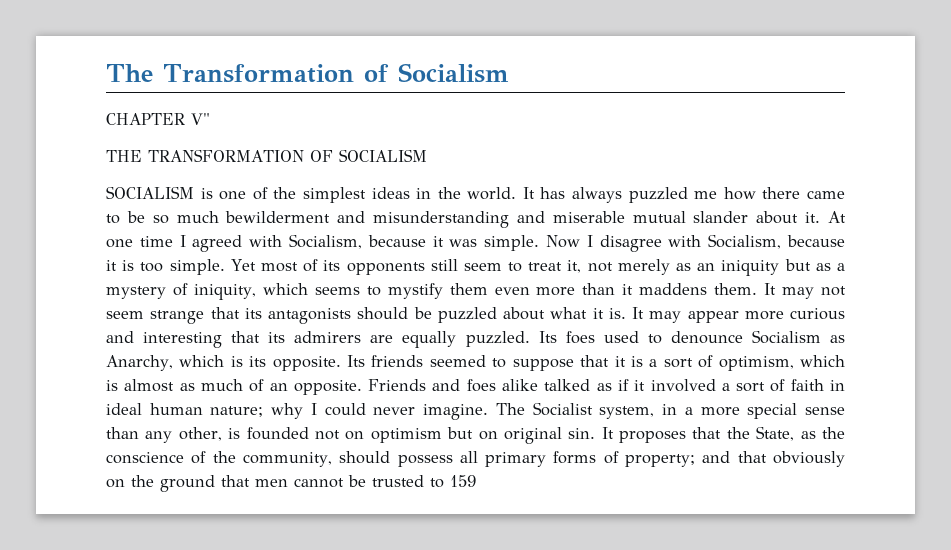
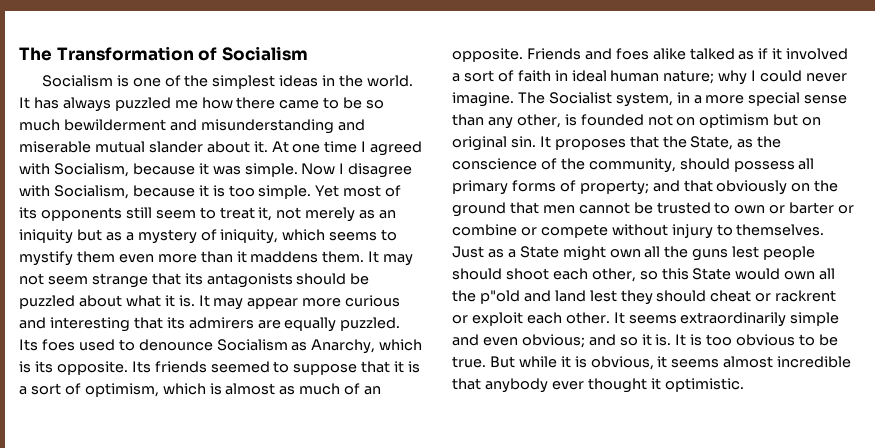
[106,113,210,125] [106,149,427,162] [106,186,194,199] CHAPTER V" // THE TRANSFORMATION OF SOCIALISM // SOCIALISM -> [41,75,113,87] Socialism
[450,475,476,487] 159 -> [734,202,855,214] [452,224,825,239] [452,246,816,261] [452,268,836,282] [452,290,837,305] [452,312,840,327] [452,334,838,348] [452,356,852,370] [452,378,744,393] own or barter or combine or compete without injury to themselves. Just as a State might own all the guns lest people should shoot each other, so this State would own all the p"old and land lest they should cheat or rackrent or exploit each other. It seems extraordinarily simple and even obvious; and so it is. It is too obvious to be true. But while it is obvious, it seems almost incredible that anybody ever thought it optimistic.

